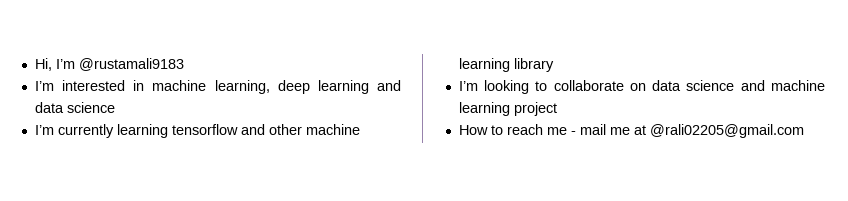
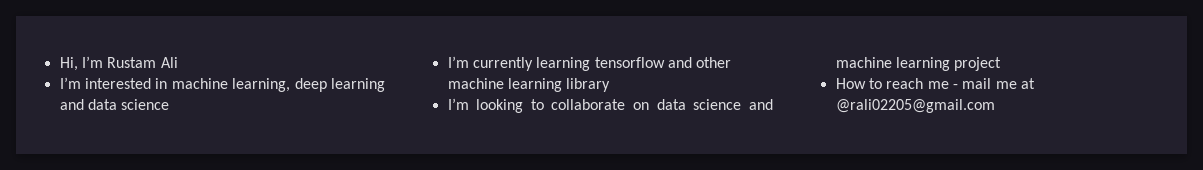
[78,58,184,71] @rustamali9183 -> [107,57,178,68] Rustam Ali

